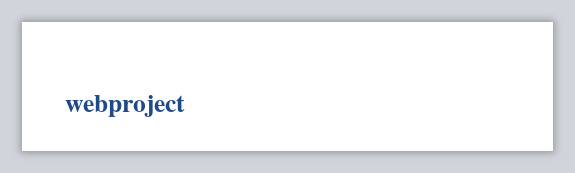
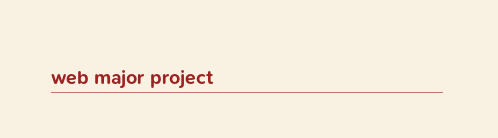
[65,95,185,117] webproject -> [51,70,214,89] web major project

